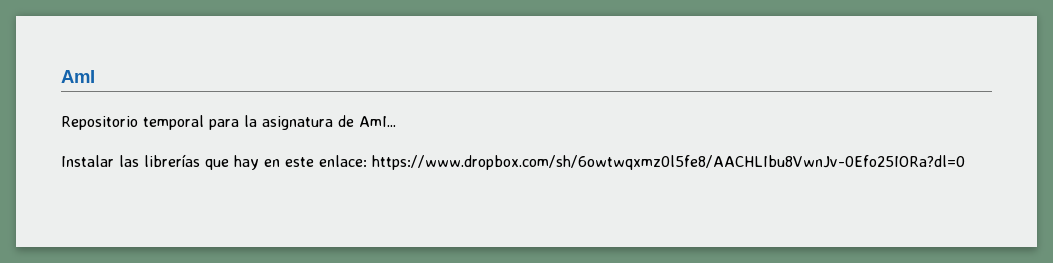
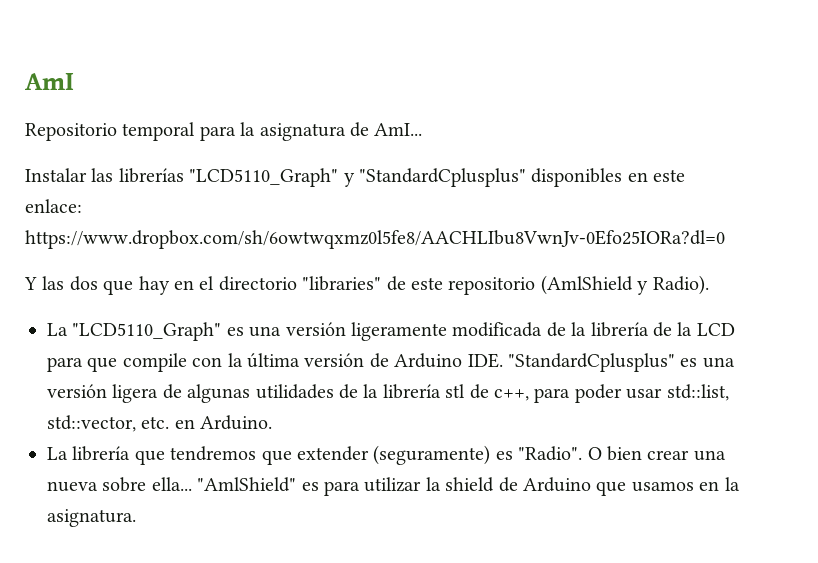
[205,155,259,170] que hay -> [189,168,623,187] "LCD5110_Graph" y "StandardCplusplus" disponibles
(965, 162) none -> [24,275,709,295] [47,322,735,341] [47,353,735,372] [47,384,729,403] [47,415,273,432] [47,445,726,465] [47,477,740,496] [47,509,136,527] // Y las dos que hay en el directorio "libraries" de este repositorio (AmlShield y Radio). // La "LCD5110_Graph" es una versión ligeramente modificada de la librería de la LCD para que compile con la última versión de Arduino IDE. "StandardCplusplus" es una versión ligera de algunas utilidades de la librería stl de c++, para poder usar std::list, std::vector, etc. en Arduino. // La librería que tendremos que extender (seguramente) es "Radio". O bien crear una nueva sobre ella... "AmlShield" es para utilizar la shield de Arduino que usamos en la asignatura.

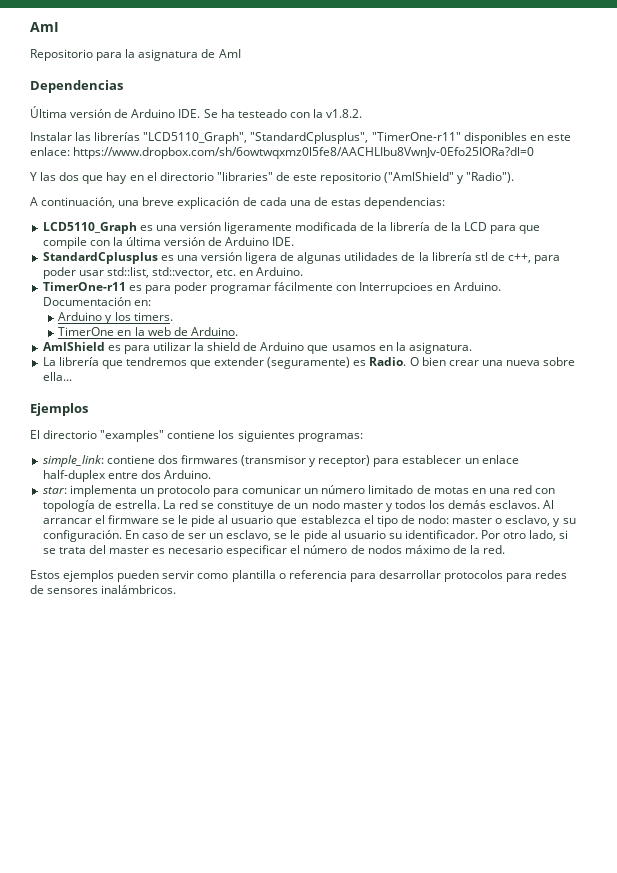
[122,122,196,141] temporal -> (93, 55) none
[374,123,423,136] AmI... -> [218,49,241,58] [30,80,123,93] [30,106,363,118] AmI // Dependencias // Última versión de Arduino IDE. Se ha testeado con la v1.8.2.
[189,168,526,187] "LCD5110_Graph" y "StandardCplusplus" -> [143,132,461,144] "LCD5110_Graph", "StandardCplusplus", "TimerOne-r11"
[540,275,709,295] [47,322,222,341] (AmlShield y Radio). // La "LCD5110_Graph" -> [384,172,515,184] [30,197,446,209] [42,222,137,234] ("AmlShield" y "Radio"). // A continuación, una breve explicación de cada una de estas dependencias: // LCD5110_Graph
[507,353,675,372] "StandardCplusplus" -> [42,252,158,264] // StandardCplusplus
[47,445,726,465] [47,477,297,492] La librería que tendremos que extender (seguramente) es "Radio". O bien crear una nueva sobre ella... "AmlShield" -> [42,282,501,294] [42,297,151,306] [58,312,173,324] [58,327,238,336] [42,342,105,351] TimerOne-r11 es para poder programar fácilmente con Interrupcioes en Arduino. Documentación en: // Arduino y los timers. // TimerOne en la web de Arduino. // AmlShield
(136, 518) none -> [42,357,576,369] [42,372,72,381] [30,403,88,416] [30,430,363,442] [42,455,519,467] [42,470,211,482] [42,485,556,497] [42,500,555,512] [42,515,576,527] [42,530,569,542] [42,545,506,557] [30,570,568,582] [30,585,177,594] // La librería que tendremos que extender (seguramente) es Radio. O bien crear una nueva sobre ella... // Ejemplos // El directorio "examples" contiene los siguientes programas: // simple_link: contiene dos firmwares (transmisor y receptor) para establecer un enlace half-duplex entre dos Arduino. // star: implementa un protocolo para comunicar un número limitado de motas en una red con topología de estrella. La red se constituye de un nodo master y todos los demás esclavos. Al arrancar el firmware se le pide al usuario que establezca el tipo de nodo: master o esclavo, y su configuración. En caso de ser un esclavo, se le pide al usuario su identificador. Por otro lado, si se trata del master es necesario especificar el número de nodos máximo de la red. // Estos ejemplos pueden servir como plantilla o referencia para desarrollar protocolos para redes de sensores inalámbricos.

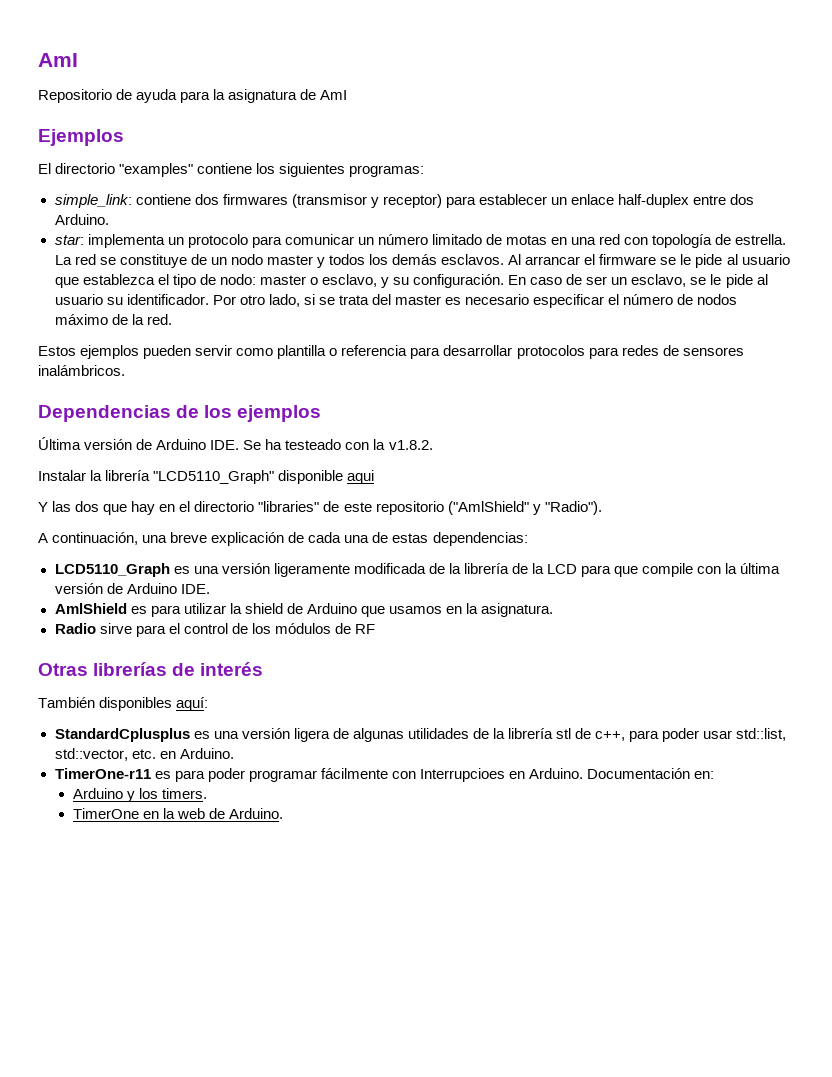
(93, 55) none -> [116,89,178,103] de ayuda
[30,80,123,93] [30,106,363,118] [30,132,571,144] [30,147,535,159] [30,172,515,184] [30,197,446,209] [42,222,541,234] [42,237,295,249] [42,252,561,264] [42,267,304,279] [42,282,501,294] [42,297,151,306] [58,312,173,324] [58,327,238,336] [42,342,472,354] [42,357,576,369] [42,372,72,381] // Dependencias // Última versión de Arduino IDE. Se ha testeado con la v1.8.2. // Instalar las librerías "LCD5110_Graph", "StandardCplusplus", "TimerOne-r11" disponibles en este enlace: https://www.dropbox.com/sh/6owtwqxmz0l5fe8/AACHLIbu8VwnJv-0Efo25IORa?dl=0 // Y las dos que hay en el directorio "libraries" de este repositorio ("AmlShield" y "Radio"). // A continuación, una breve explicación de cada una de estas dependencias: // LCD5110_Graph es una versión ligeramente modificada de la librería de la LCD para que compile con la última versión de Arduino IDE. // StandardCplusplus es una versión ligera de algunas utilidades de la librería stl de c++, para poder usar std::list, std::vector, etc. en Arduino. // TimerOne-r11 es para poder programar fácilmente con Interrupcioes en Arduino. Documentación en: // Arduino y los timers. // TimerOne en la web de Arduino. // AmlShield es para utilizar la shield de Arduino que usamos en la asignatura. // La librería que tendremos que extender (seguramente) es Radio. O bien crear una nueva sobre ella... -> (348, 95) none
(177, 589) none -> [38,405,322,422] [38,437,433,450] [38,470,375,484] [38,501,602,515] [38,532,528,546] [54,563,781,577] [54,583,210,594] [54,603,554,617] [54,623,375,637] [38,662,264,676] [38,697,209,711] [54,728,787,742] [54,748,234,761] [54,768,715,782] [72,788,208,802] [72,808,284,819] // Dependencias de los ejemplos // Última versión de Arduino IDE. Se ha testeado con la v1.8.2. // Instalar la librería "LCD5110_Graph" disponible aqui // Y las dos que hay en el directorio "libraries" de este repositorio ("AmlShield" y "Radio"). // A continuación, una breve explicación de cada una de estas dependencias: // LCD5110_Graph es una versión ligeramente modificada de la librería de la LCD para que compile con la última versión de Arduino IDE. // AmlShield es para utilizar la shield de Arduino que usamos en la asignatura. // Radio sirve para el control de los módulos de RF // Otras librerías de interés // También disponibles aquí: // StandardCplusplus es una versión ligera de algunas utilidades de la librería stl de c++, para poder usar std::list, std::vector, etc. en Arduino. // TimerOne-r11 es para poder programar fácilmente con Interrupcioes en Arduino. Documentación en: // Arduino y los timers. // TimerOne en la web de Arduino.

